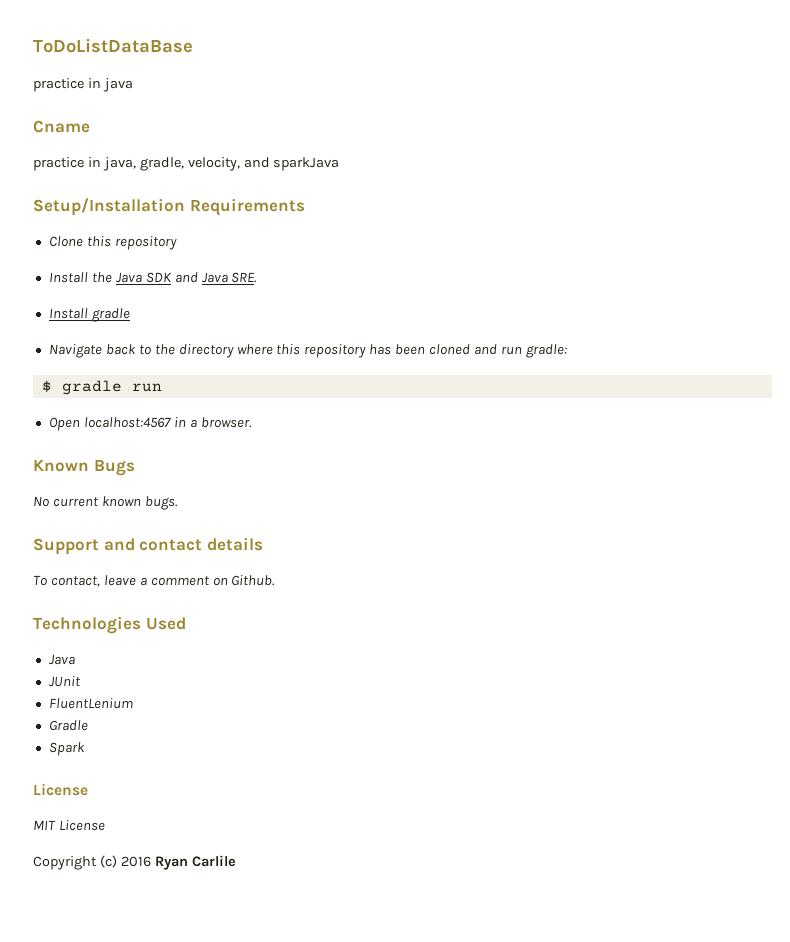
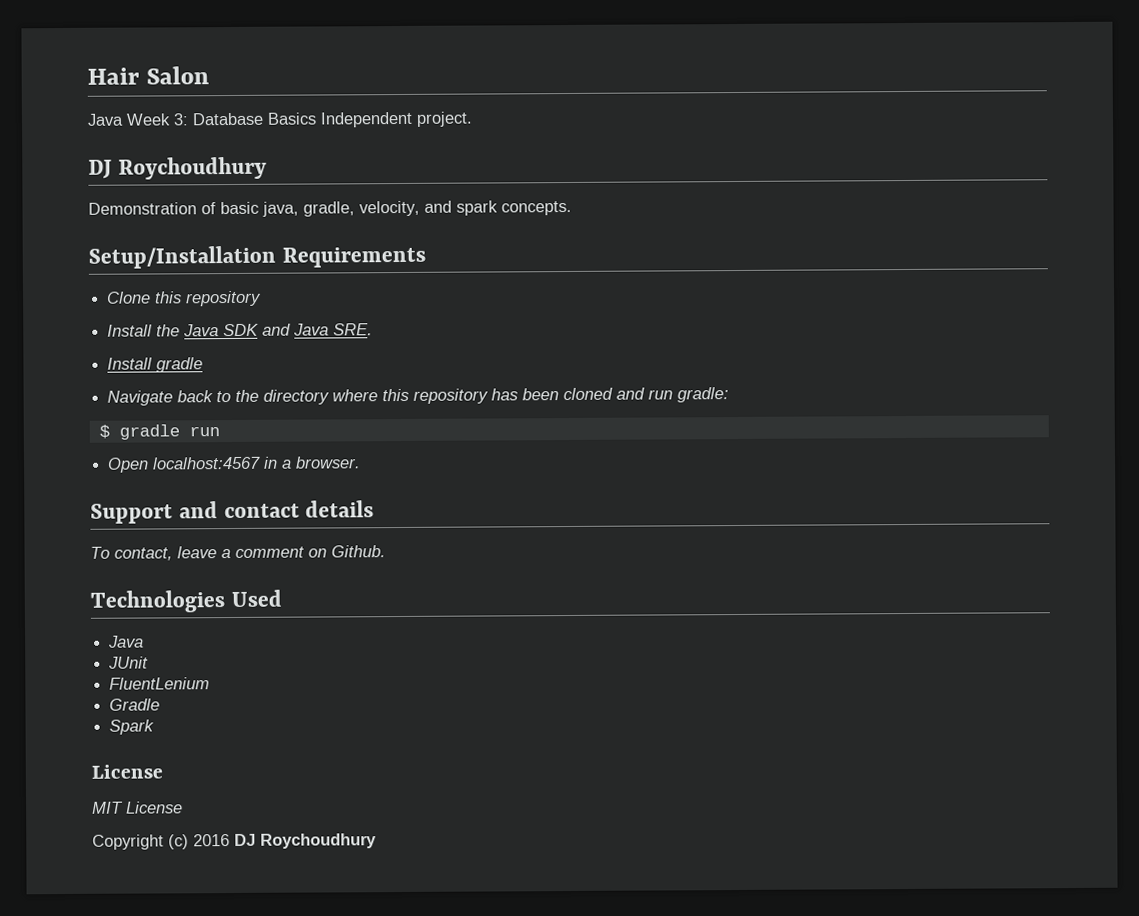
[33,38,193,53] [33,78,133,92] [33,120,90,133] [33,157,101,171] ToDoListDataBase // practice in java // Cname // practice in -> [87,66,209,85] [87,111,473,128] [88,156,267,180] [88,201,259,215] Hair Salon // Java Week 3: Database Basics Independent project. // DJ Roychoudhury // Demonstration of basic
[273,157,340,171] sparkJava -> [456,200,572,216] spark concepts.
[33,459,135,476] [33,496,178,510] // Known Bugs // No current known bugs. -> (362, 462) none
[154,855,236,870] Ryan Carlile -> [234,833,377,849] DJ Roychoudhury

